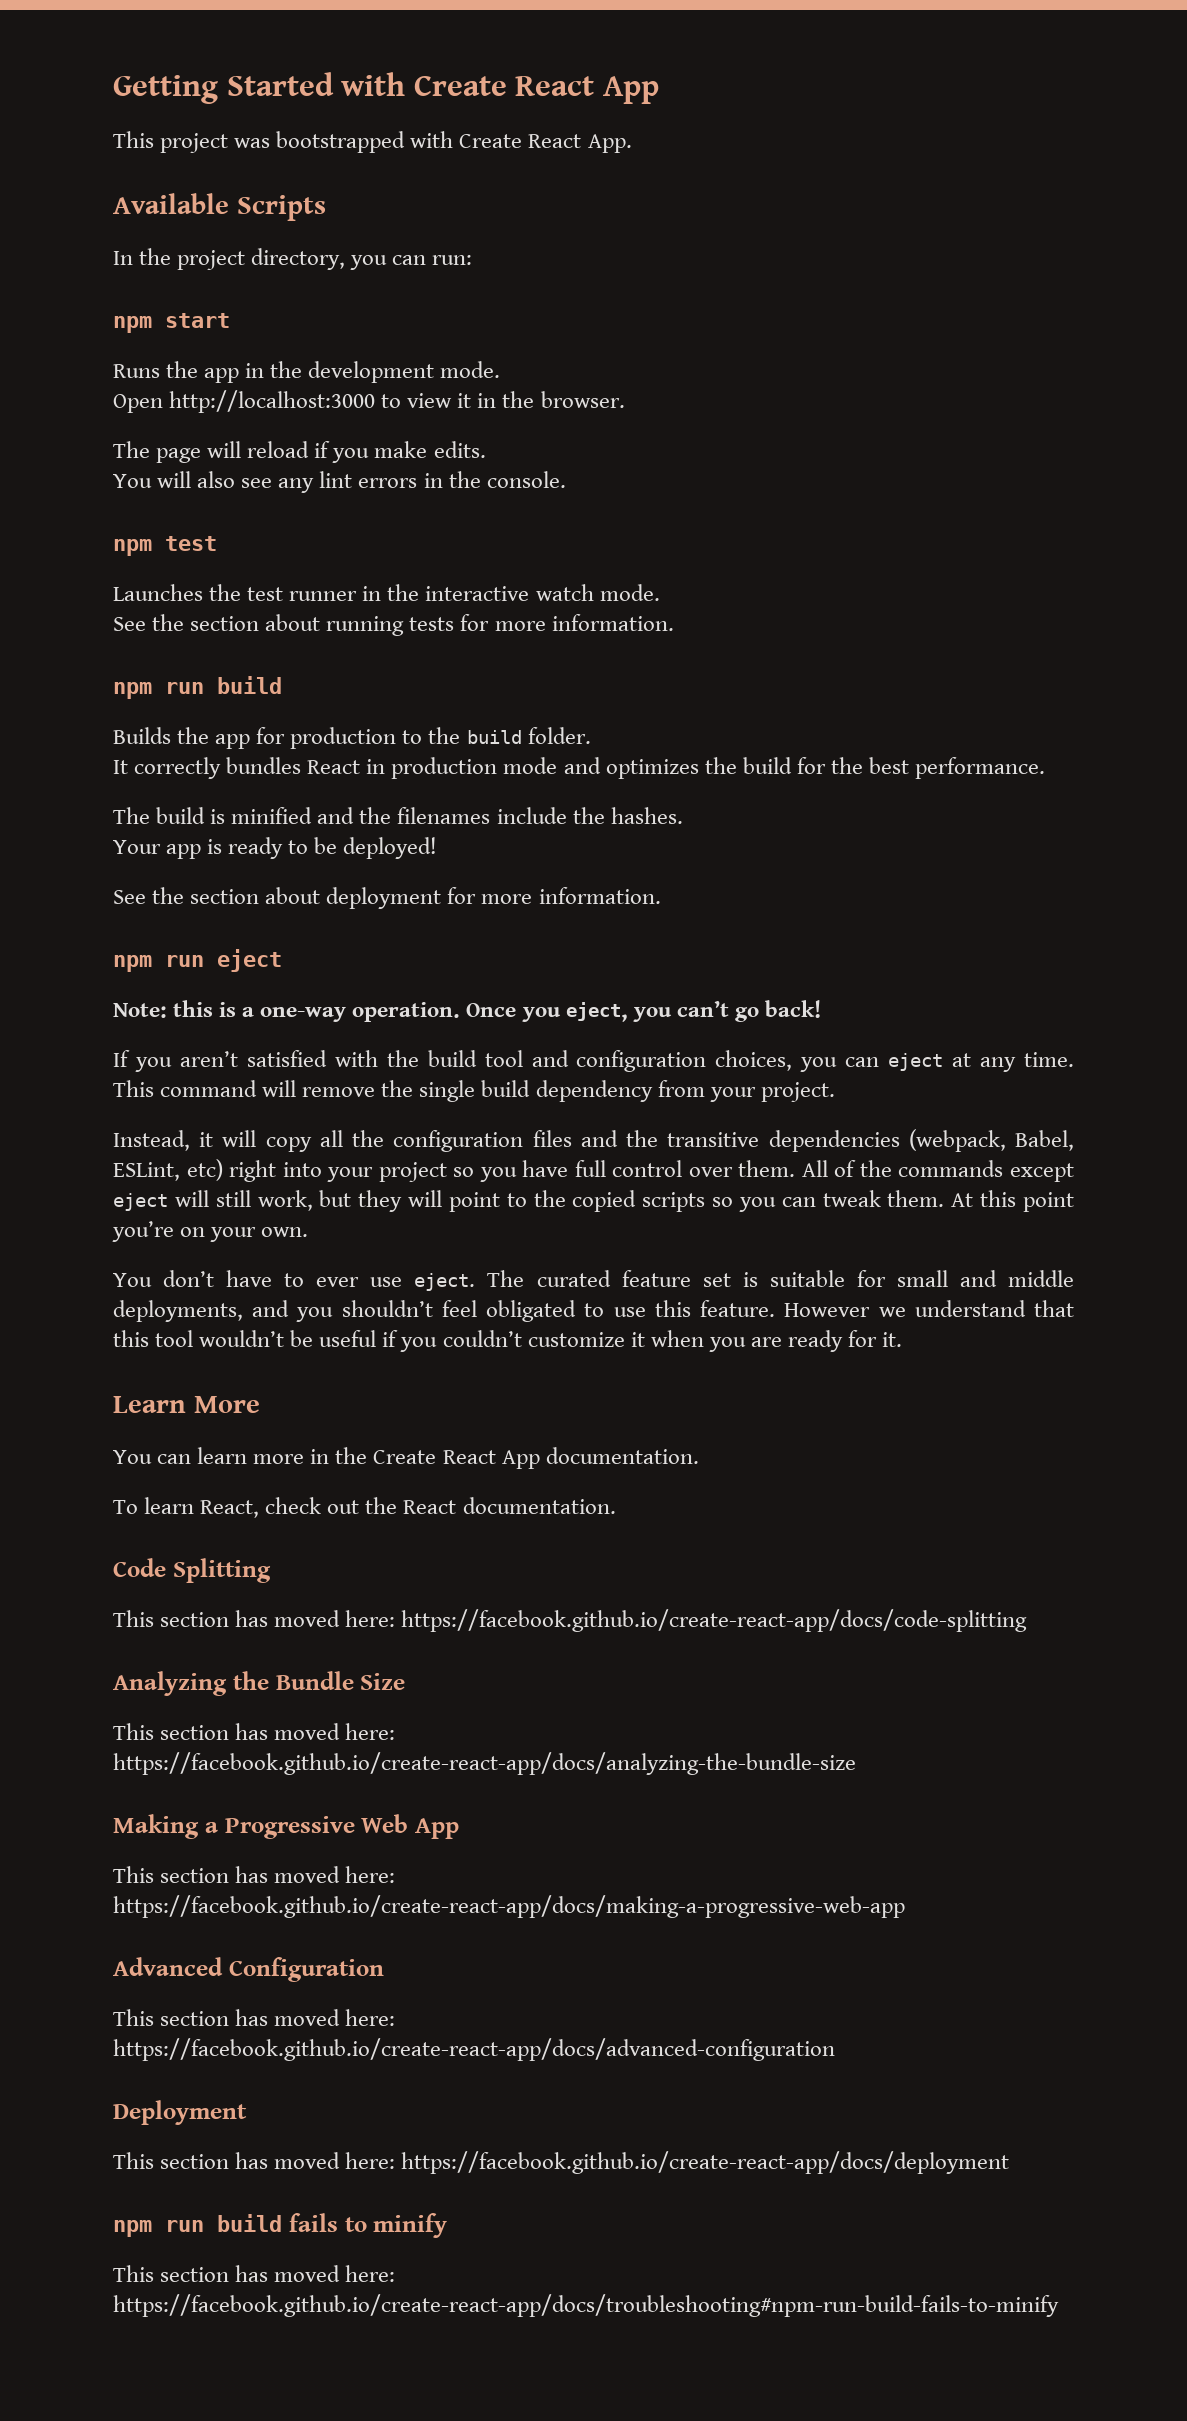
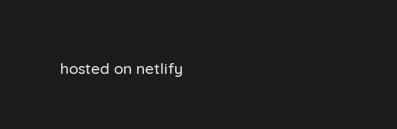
[113,72,659,104] [113,131,632,153] [113,193,326,221] [113,248,473,270] [113,313,230,333] [113,361,501,383] [113,390,625,413] [113,441,486,463] [113,471,566,493] [113,536,217,556] [113,584,660,601] [113,614,674,636] [113,676,282,699] [113,727,591,749] [113,757,1046,779] [113,807,683,824] [113,837,438,859] [113,887,661,909] [113,949,282,972] [113,1000,821,1022] [113,1050,1074,1072] [113,1080,835,1102] [113,1129,1075,1152] [113,1159,1074,1182] [113,1190,1075,1212] [112,1221,309,1242] [113,1270,1074,1291] [113,1300,1075,1322] [113,1330,903,1352] [113,1396,260,1413] [113,1447,699,1469] [113,1497,616,1518] [113,1558,271,1583] [113,1609,1028,1632] [113,1671,406,1696] [113,1723,396,1740] [113,1752,856,1775] [113,1814,459,1839] [113,1866,396,1883] [113,1895,905,1918] [113,1957,384,1982] [113,2009,396,2026] [113,2038,835,2061] [113,2100,247,2125] [113,2151,1010,2174] [113,2213,448,2238] [113,2265,396,2282] [113,2294,1059,2317] Getting Started with Create React App // This project was bootstrapped with Create React App. // Available Scripts // In the project directory, you can run: // npm start // Runs the app in the development mode. // Open http://localhost:3000 to view it in the browser. // The page will reload if you make edits. // You will also see any lint errors in the console. // npm test // Launches the test runner in the interactive watch mode. // See the section about running tests for more information. // npm run build // Builds the app for production to the build folder. // It correctly bundles React in production mode and optimizes the build for the best performance. // The build is minified and the filenames include the hashes. // Your app is ready to be deployed! // See the section about deployment for more information. // npm run eject // Note: this is a one-way operation. Once you eject, you can’t go back! // If you aren’t satisfied with the build tool and configuration choices, you can eject at any time. This command will remove the single build dependency from your project. // Instead, it will copy all the configuration files and the transitive dependencies (webpack, Babel, ESLint, etc) right into your project so you have full control over them. All of the commands except eject will still work, but they will point to the copied scripts so you can tweak them. At this point you’re on your own. // You don’t have to ever use eject. The curated feature set is suitable for small and middle deployments, and you shouldn’t feel obligated to use this feature. However we understand that this tool wouldn’t be useful if you couldn’t customize it when you are ready for it. // Learn More // You can learn more in the Create React App documentation. // To learn React, check out the React documentation. // Code Splitting // This section has moved here: https://facebook.github.io/create-react-app/docs/code-splitting // Analyzing the Bundle Size // This section has moved here: https://facebook.github.io/create-react-app/docs/analyzing-the-bundle-size // Making a Progressive Web App // This section has moved here: https://facebook.github.io/create-react-app/docs/making-a-progressive-web-app // Advanced Configuration // This section has moved here: https://facebook.github.io/create-react-app/docs/advanced-configuration // Deployment // This section has moved here: https://facebook.github.io/create-react-app/docs/deployment // npm run build fails to minify // This section has moved here: https://facebook.github.io/create-react-app/docs/troubleshooting#npm-run-build-fails-to-minify -> [60,63,184,77] hosted on netlify

